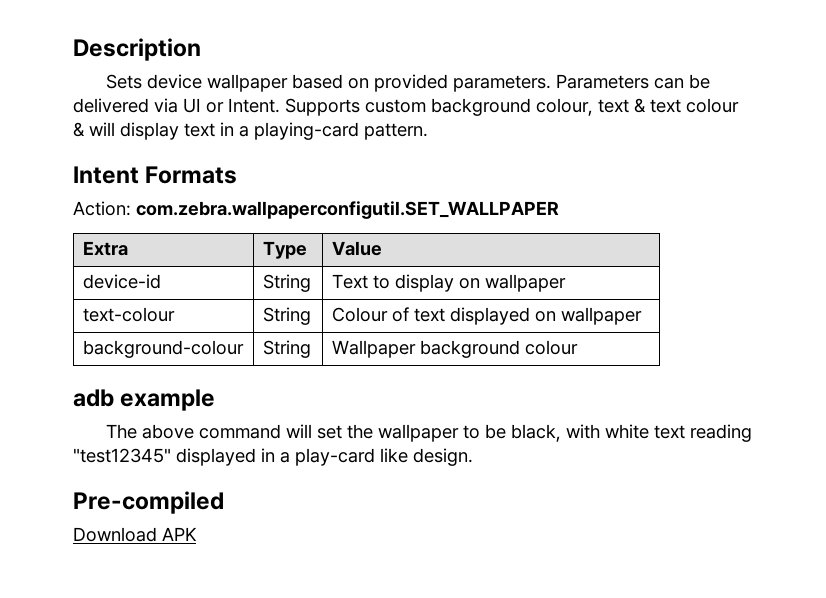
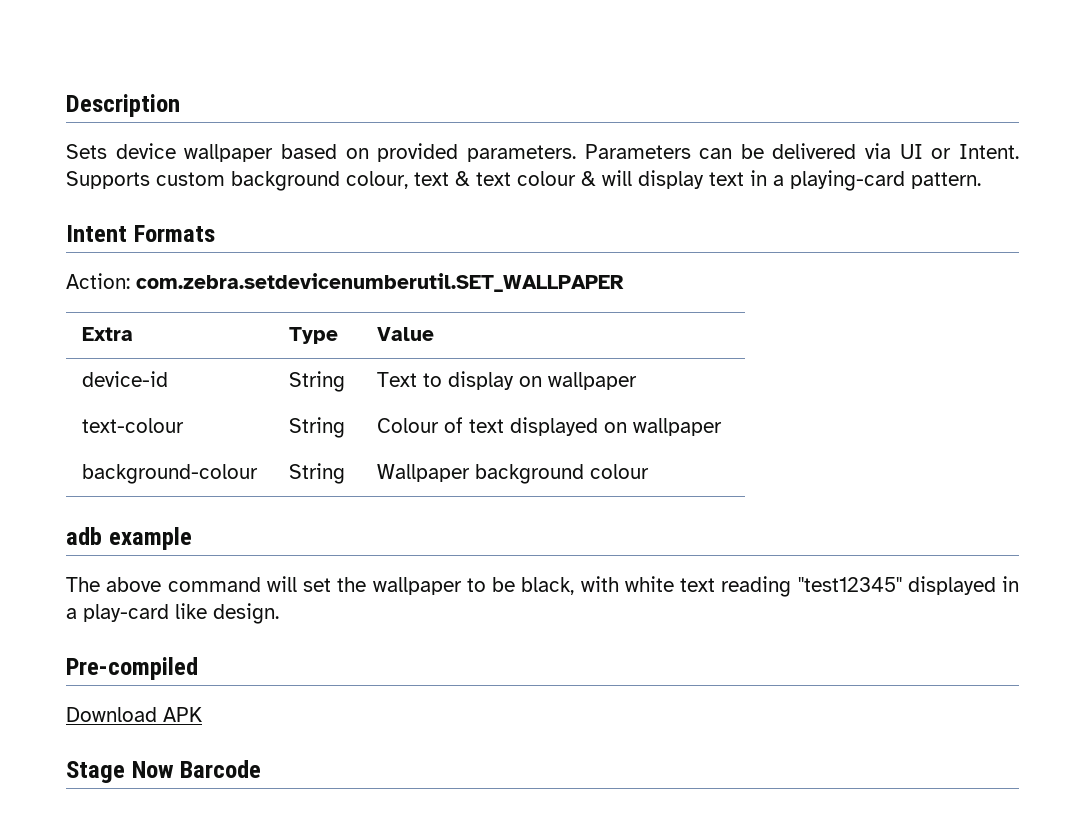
[136,201,559,219] com.zebra.wallpaperconfigutil.SET_WALLPAPER -> [136,273,624,292] com.zebra.setdevicenumberutil.SET_WALLPAPER
(197, 534) none -> [66,760,262,783] // Stage Now Barcode

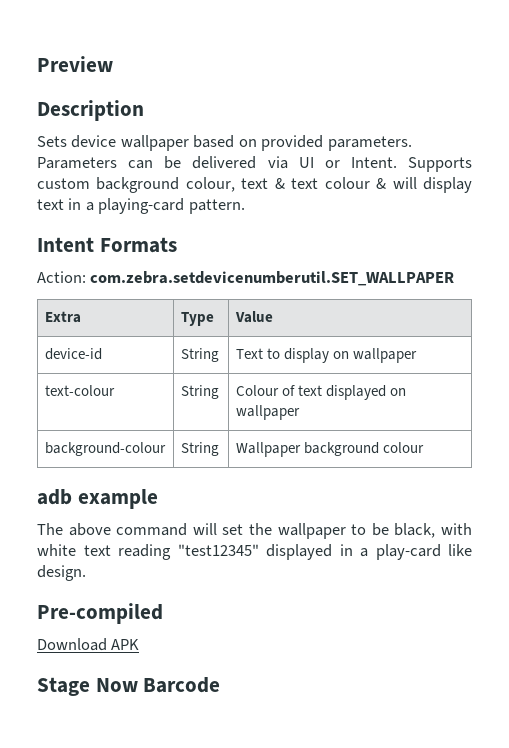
(66, 105) none -> [37,56,113,72] Preview //

